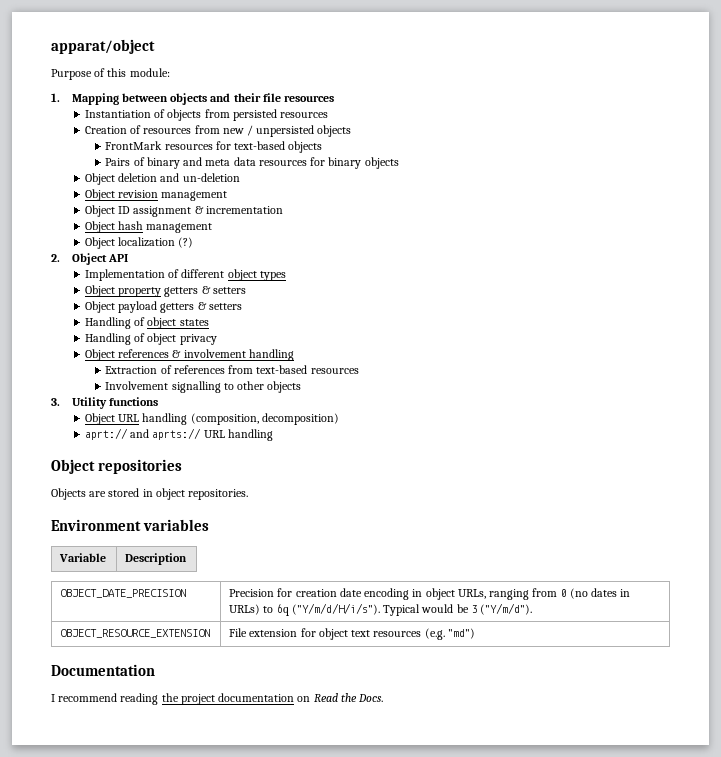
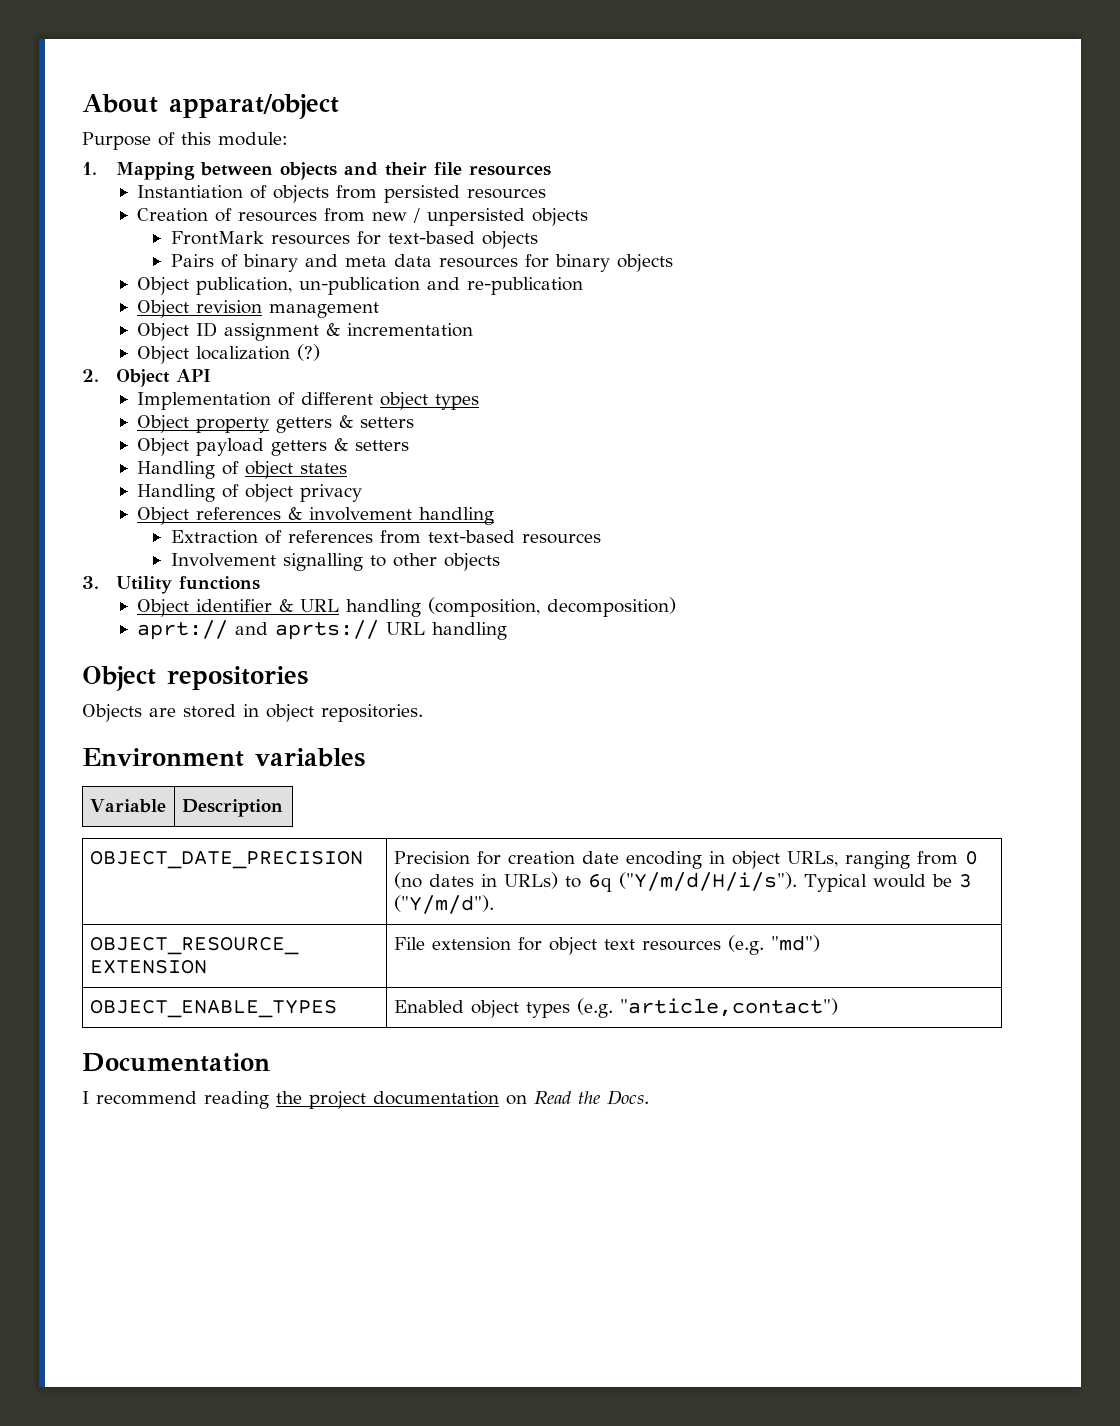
(51, 46) none -> [82,94,158,113] About
[118,173,240,182] deletion and un-deletion -> [195,277,583,295] publication, un-publication and re-publication
[84,221,213,233] // Object hash management -> (473, 330) none
(115, 419) none -> [195,599,293,612] identifier &
(475, 633) none -> [89,1000,337,1018] [393,998,838,1018] // OBJECT_ENABLE_TYPES | Enabled object types (e.g. "article,contact")

